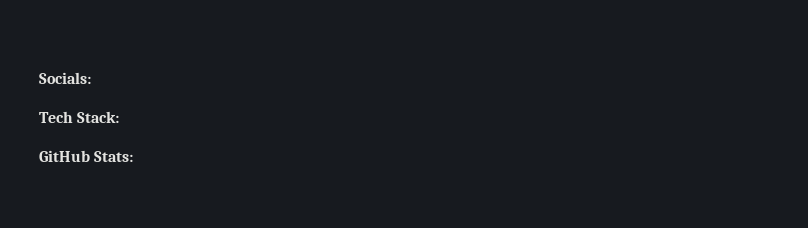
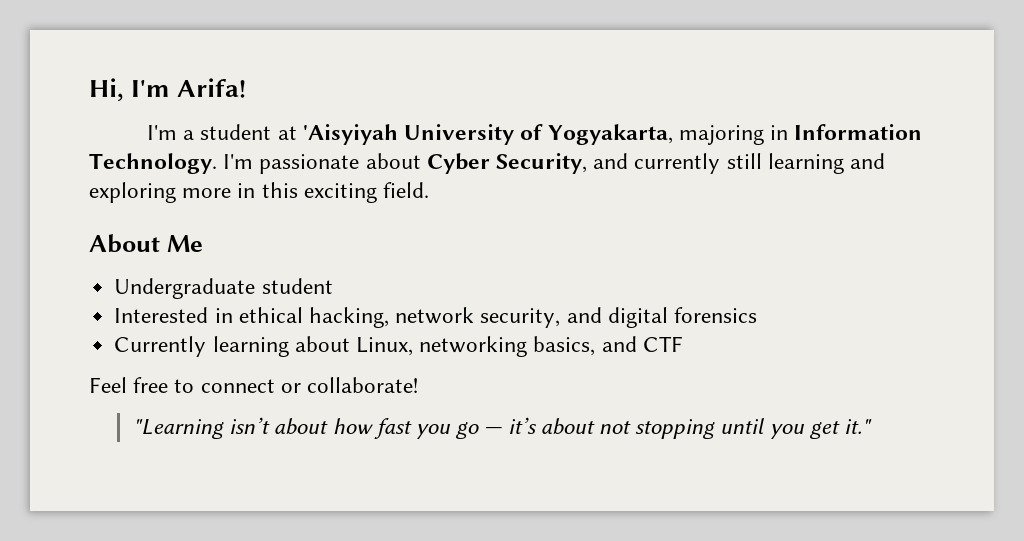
[39,72,91,84] [39,111,120,123] [39,150,134,162] Socials: // Tech Stack: // GitHub Stats: -> [89,78,247,102] [147,124,923,145] [89,153,886,174] [89,182,430,203] [89,234,203,253] [114,278,333,299] [114,307,757,328] [114,336,683,357] [89,377,419,393] [132,417,873,439] Hi, I'm Arifa! // I'm a student at 'Aisyiyah University of Yogyakarta, majoring in Information Technology. I'm passionate about Cyber Security, and currently still learning and exploring more in this exciting field. // About Me // Undergraduate student // Interested in ethical hacking, network security, and digital forensics // Currently learning about Linux, networking basics, and CTF // Feel free to connect or collaborate! // "Learning isn’t about how fast you go — it’s about not stopping until you get it."

